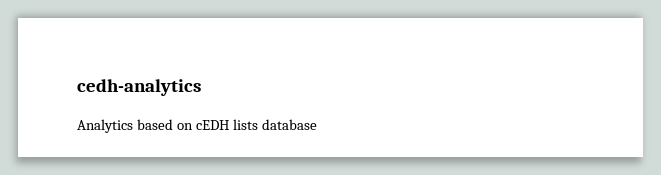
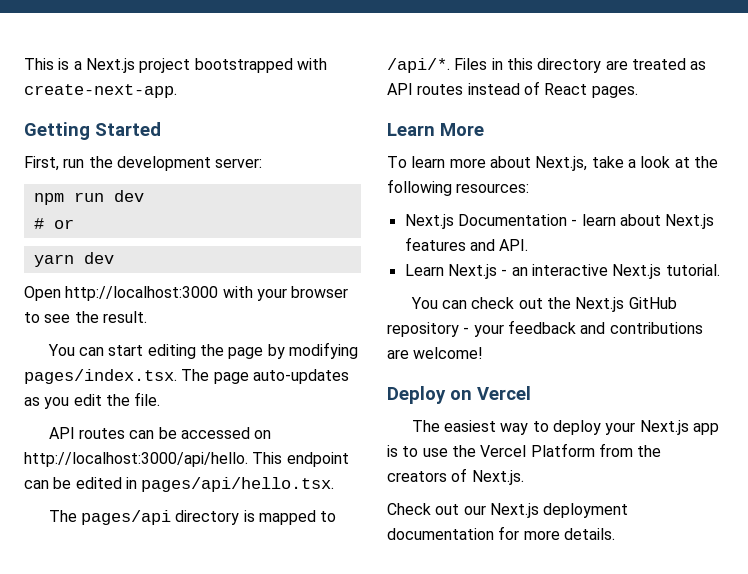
[77,79,201,96] [77,119,317,133] cedh-analytics // Analytics based on cEDH lists database -> [24,58,327,73] [24,84,177,98] [24,122,161,140] [24,156,263,171] [33,190,144,205] [33,218,74,229] [33,252,114,267] [24,286,349,301] [24,311,147,323] [47,342,358,359] [24,369,349,384] [24,392,161,409] [48,427,272,439] [24,452,349,467] [24,477,335,492] [48,510,337,525] [387,58,707,73] [387,81,638,98] [387,123,484,136] [387,156,718,171] [387,179,530,196] [404,214,715,229] [404,237,529,251] [404,264,720,279] [410,297,677,312] [387,320,703,337] [387,347,484,359] [387,386,531,404] [411,420,719,435] [387,443,662,457] [387,468,524,485] [387,503,629,518] [387,526,615,540] This is a Next.js project bootstrapped with create-next-app. // Getting Started // First, run the development server: // npm run dev // # or // yarn dev // Open http://localhost:3000 with your browser to see the result. // You can start editing the page by modifying pages/index.tsx. The page auto-updates as you edit the file. // API routes can be accessed on http://localhost:3000/api/hello. This endpoint can be edited in pages/api/hello.tsx. // The pages/api directory is mapped to /api/*. Files in this directory are treated as API routes instead of React pages. // Learn More // To learn more about Next.js, take a look at the following resources: // Next.js Documentation - learn about Next.js features and API. // Learn Next.js - an interactive Next.js tutorial. // You can check out the Next.js GitHub repository - your feedback and contributions are welcome! // Deploy on Vercel // The easiest way to deploy your Next.js app is to use the Vercel Platform from the creators of Next.js. // Check out our Next.js deployment documentation for more details.

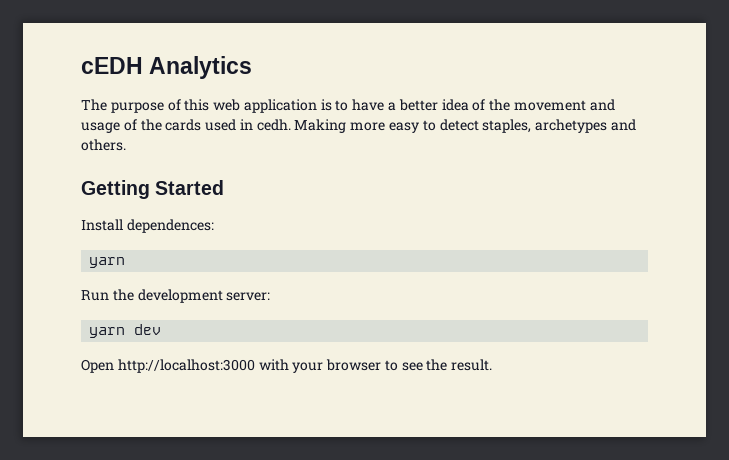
[24,58,327,73] [24,84,177,98] [24,122,161,140] [24,156,263,171] [33,190,144,205] [33,218,74,229] This is a Next.js project bootstrapped with create-next-app. // Getting Started // First, run the development server: // npm run dev // # or -> [81,56,253,79] [81,99,615,113] [81,119,636,133] [81,139,126,151] [81,180,225,199] [81,219,214,233] [89,257,126,268] [81,289,271,303] cEDH Analytics // The purpose of this web application is to have a better idea of the movement and usage of the cards used in cedh. Making more easy to detect staples, archetypes and others. // Getting Started // Install dependences: // yarn // Run the development server:
[47,342,358,359] [24,369,349,384] [24,392,161,409] [48,427,272,439] [24,452,349,467] [24,477,335,492] [48,510,337,525] [387,58,707,73] [387,81,638,98] [387,123,484,136] [387,156,718,171] [387,179,530,196] [404,214,715,229] [404,237,529,251] [404,264,720,279] [410,297,677,312] [387,320,703,337] [387,347,484,359] [387,386,531,404] [411,420,719,435] [387,443,662,457] [387,468,524,485] [387,503,629,518] [387,526,615,540] // You can start editing the page by modifying pages/index.tsx. The page auto-updates as you edit the file. // API routes can be accessed on http://localhost:3000/api/hello. This endpoint can be edited in pages/api/hello.tsx. // The pages/api directory is mapped to /api/*. Files in this directory are treated as API routes instead of React pages. // Learn More // To learn more about Next.js, take a look at the following resources: // Next.js Documentation - learn about Next.js features and API. // Learn Next.js - an interactive Next.js tutorial. // You can check out the Next.js GitHub repository - your feedback and contributions are welcome! // Deploy on Vercel // The easiest way to deploy your Next.js app is to use the Vercel Platform from the creators of Next.js. // Check out our Next.js deployment documentation for more details. -> (493, 365) none

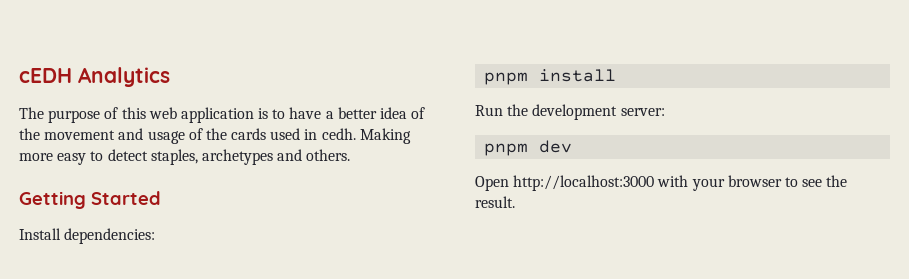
[126,219,214,233] [89,257,126,268] dependences: // yarn -> [64,228,156,244] [484,69,617,85] dependencies: // pnpm install
[89,327,126,338] yarn -> [484,143,529,156] pnpm

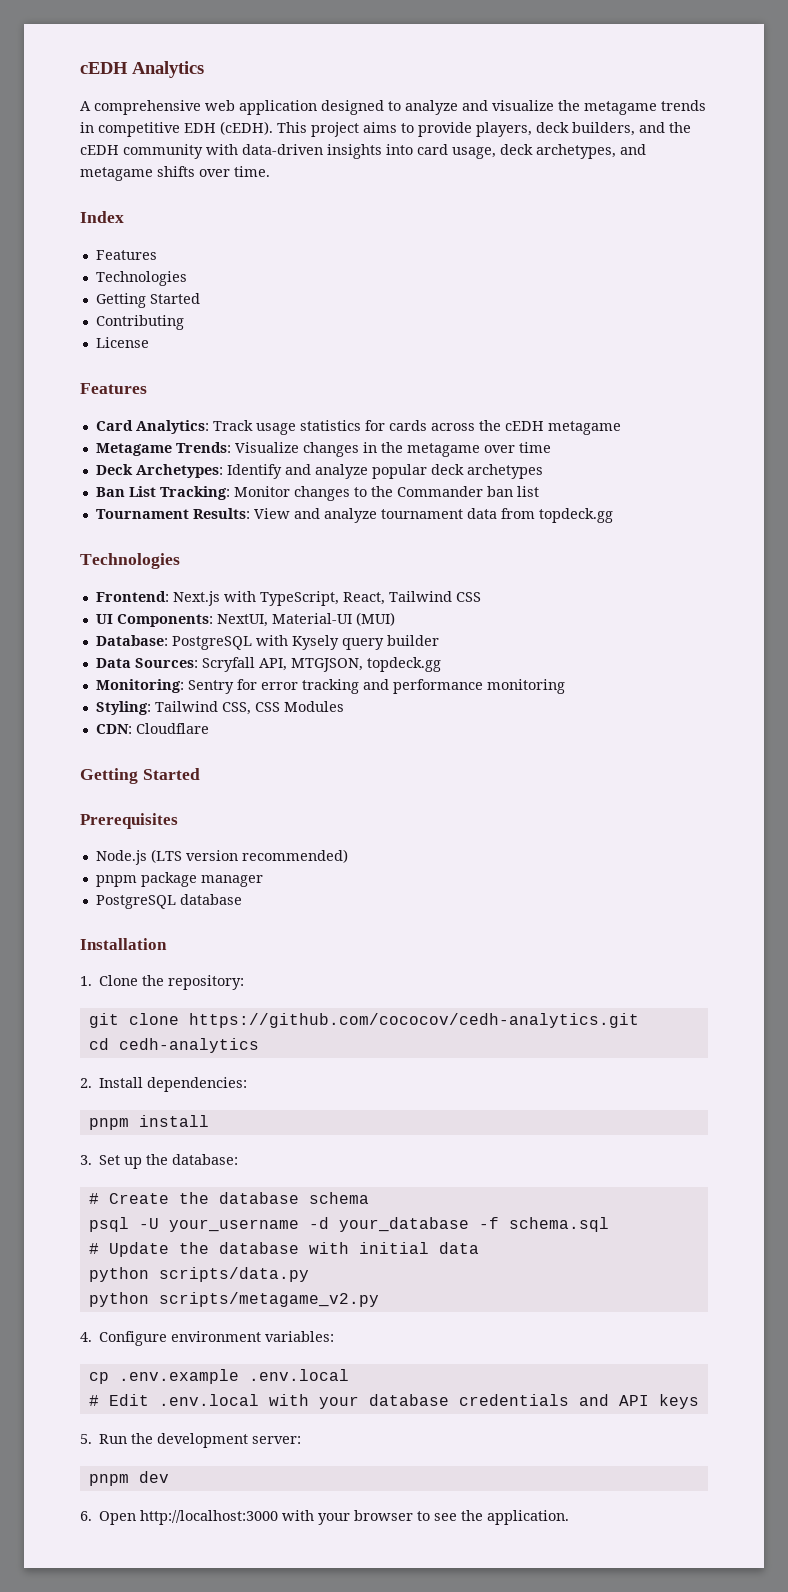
[19,107,426,123] [19,128,411,144] [19,149,351,165] [19,191,161,209] [19,228,156,244] [484,69,617,85] The purpose of this web application is to have a better idea of the movement and usage of the cards used in cedh. Making more easy to detect staples, archetypes and others. // Getting Started // Install dependencies: // pnpm install // -> [80,100,706,115] [80,121,691,137] [80,144,646,159] [80,166,270,181] [80,211,124,223] [95,250,157,260] [95,271,187,286] [95,293,200,308] [95,315,184,330] [95,337,149,348] [80,383,147,394] [95,420,621,435] [95,442,551,457] [95,464,543,479] [95,486,539,501] [95,508,613,523] [80,553,180,569] [95,591,481,606] [95,612,395,627] [95,635,439,650] [95,657,441,672] [95,679,565,694] [95,701,344,715] [95,723,209,734] [80,768,200,784] [80,813,178,829] [95,849,348,865] [95,872,263,887] [95,894,242,909] [80,938,167,950] [80,975,245,990] [88,1013,639,1028] [88,1038,259,1053] [80,1077,248,1092] [88,1115,209,1130] [80,1154,239,1169] [88,1192,369,1204] [88,1217,609,1232] [88,1242,479,1257] [88,1267,309,1282] [88,1292,379,1307] [80,1331,335,1346] [88,1369,349,1384] [88,1394,699,1409] [80,1434,92,1444] A comprehensive web application designed to analyze and visualize the metagame trends in competitive EDH (cEDH). This project aims to provide players, deck builders, and the cEDH community with data-driven insights into card usage, deck archetypes, and metagame shifts over time. // Index // Features // Technologies // Getting Started // Contributing // License // Features // Card Analytics: Track usage statistics for cards across the cEDH metagame // Metagame Trends: Visualize changes in the metagame over time // Deck Archetypes: Identify and analyze popular deck archetypes // Ban List Tracking: Monitor changes to the Commander ban list // Tournament Results: View and analyze tournament data from topdeck.gg // Technologies // Frontend: Next.js with TypeScript, React, Tailwind CSS // UI Components: NextUI, Material-UI (MUI) // Database: PostgreSQL with Kysely query builder // Data Sources: Scryfall API, MTGJSON, topdeck.gg // Monitoring: Sentry for error tracking and performance monitoring // Styling: Tailwind CSS, CSS Modules // CDN: Cloudflare // Getting Started // Prerequisites // Node.js (LTS version recommended) // pnpm package manager // PostgreSQL database // Installation // 1. Clone the repository: // git clone https://github.com/cococov/cedh-analytics.git // cd cedh-analytics // 2. Install dependencies: // pnpm install // 3. Set up the database: // # Create the database schema // psql -U your_username -d your_database -f schema.sql // # Update the database with initial data // python scripts/data.py // python scripts/metagame_v2.py // 4. Configure environment variables: // cp .env.example .env.local // # Edit .env.local with your database credentials and API keys // 5.
(573, 146) none -> [80,1511,92,1521] 6.
[475,196,515,208] result. -> [487,1510,570,1525] application.

